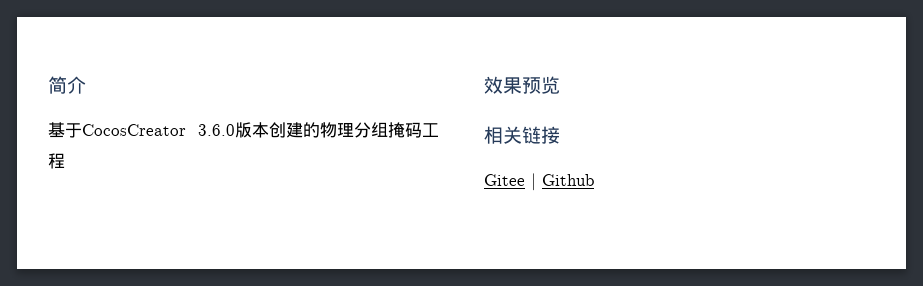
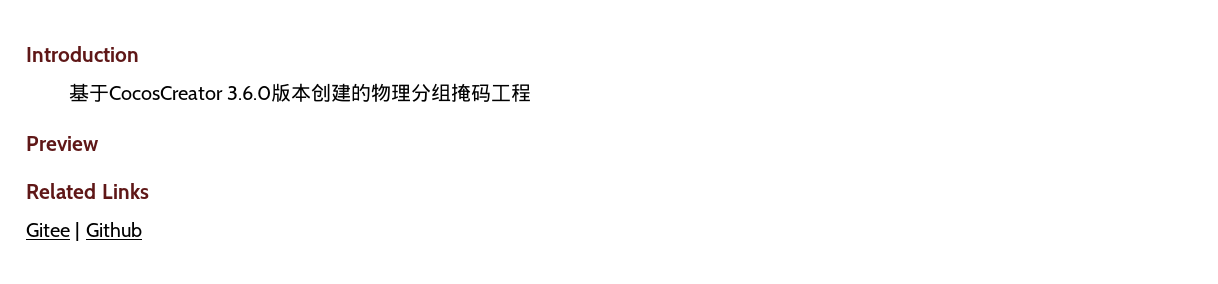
[48,76,86,94] 简介 -> [26,46,139,62] Introduction
[484,76,560,94] [484,126,560,144] 效果预览 // 相关链接 -> [26,136,99,151] [26,183,149,199] Preview // Related Links

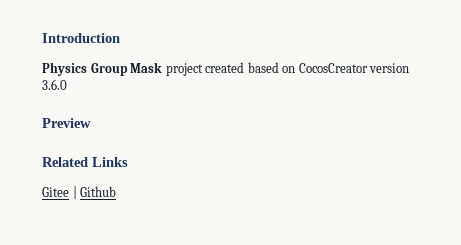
[68,83,532,102] 基于CocosCreator 3.6.0版本创建的物理分组掩码工程 -> [42,62,410,76] [42,79,67,90] Physics Group Mask project created based on CocosCreator version 3.6.0

